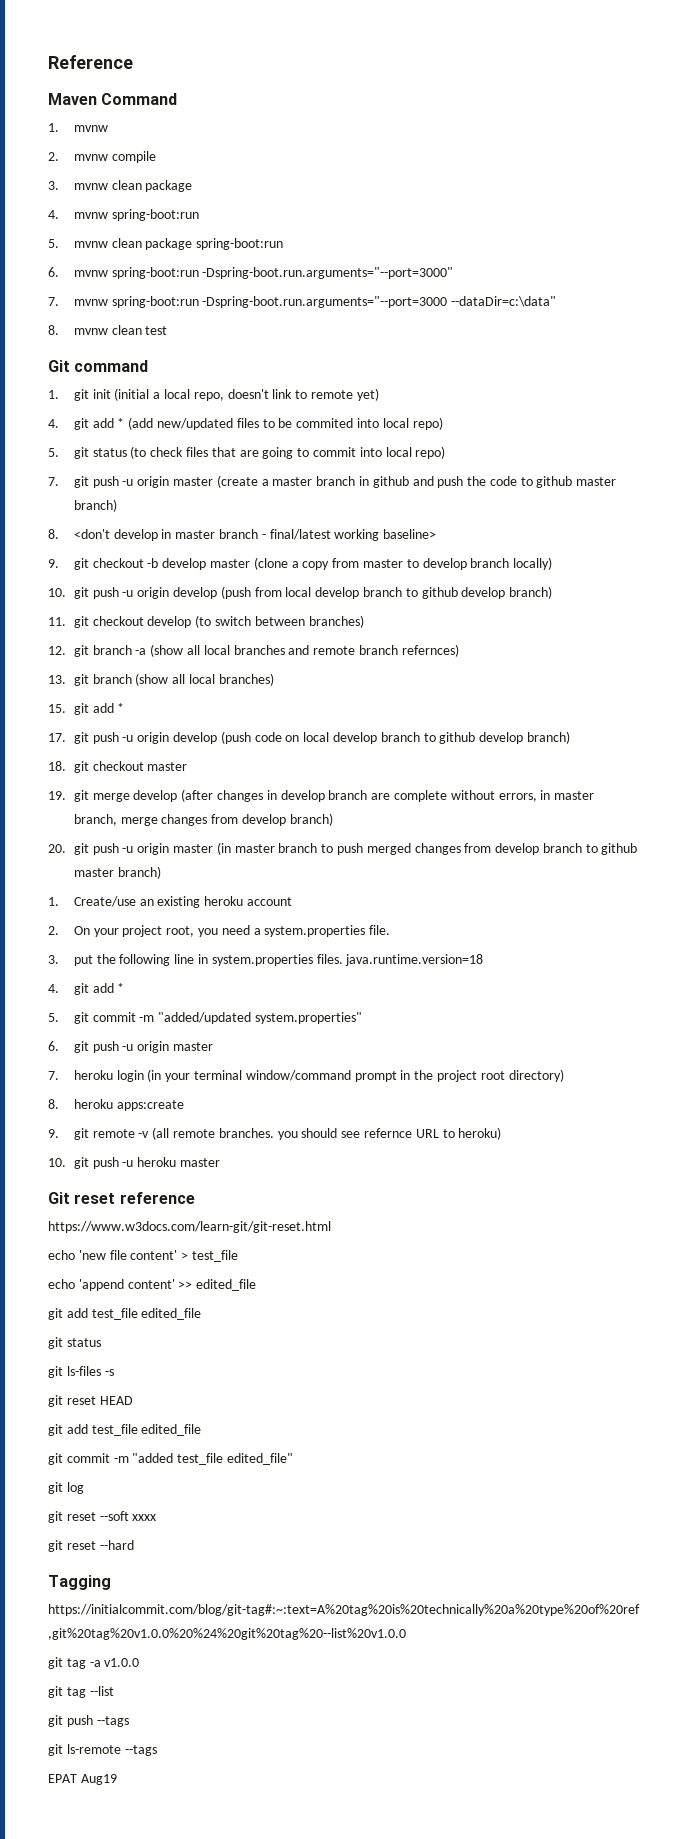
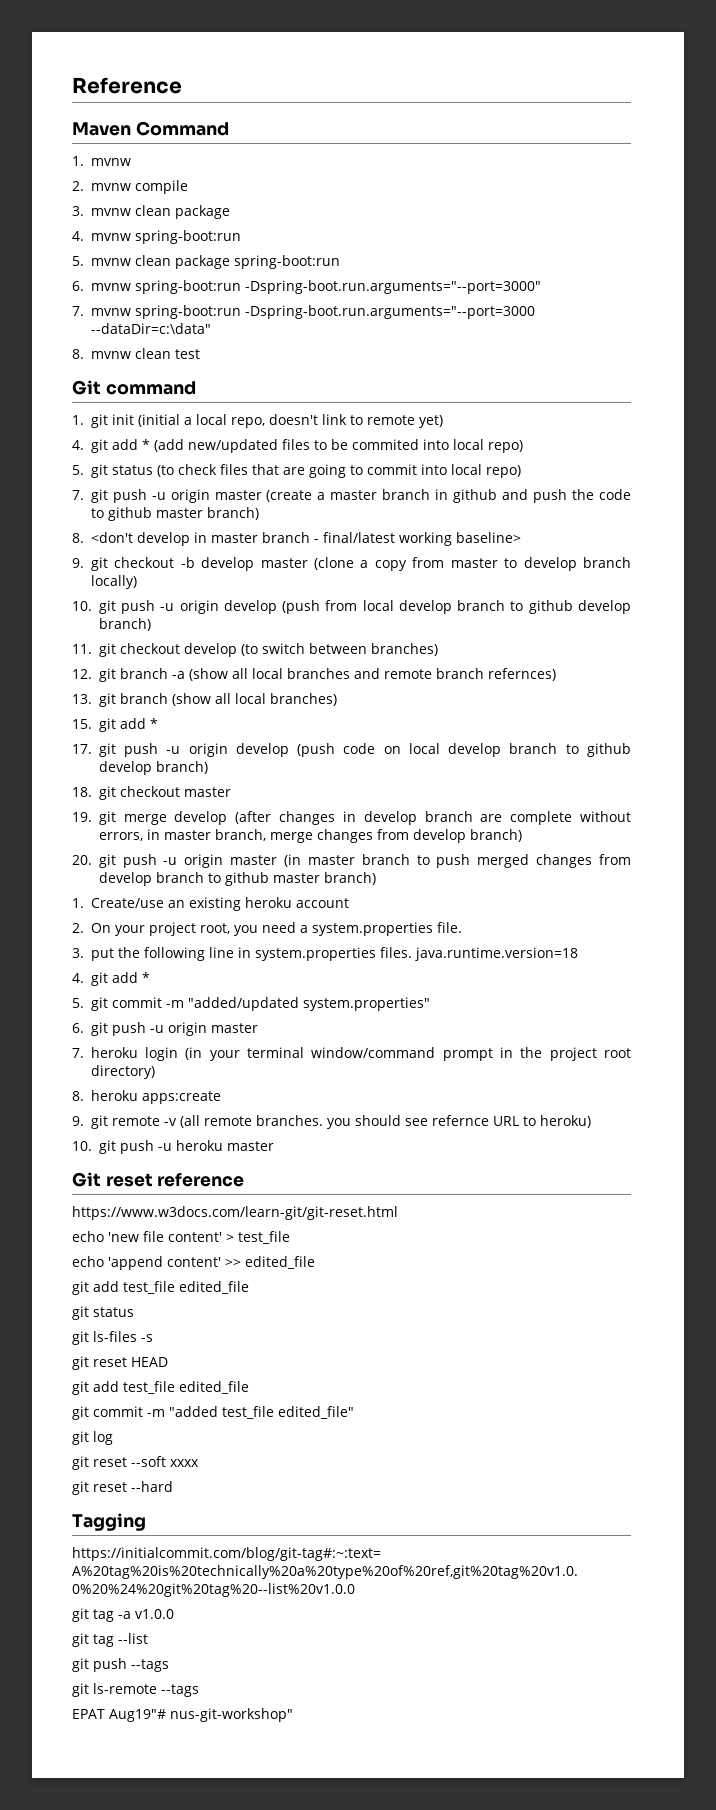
[80,1774,117,1785] Aug19 -> [108,1708,293,1722] Aug19"# nus-git-workshop"

